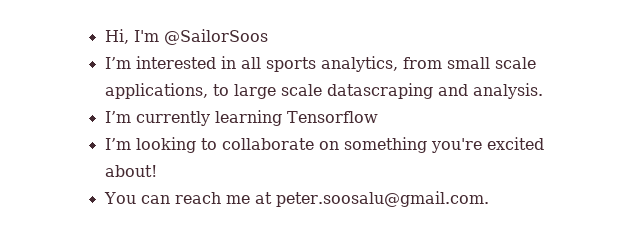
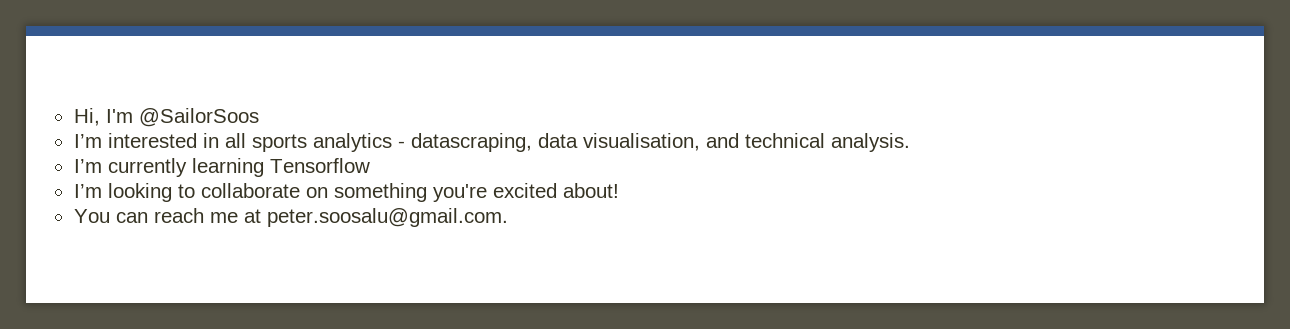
[320,56,536,72] [104,83,468,99] analytics, from small scale applications, to large scale datascraping and -> [312,133,825,152] analytics - datascraping, data visualisation, and technical

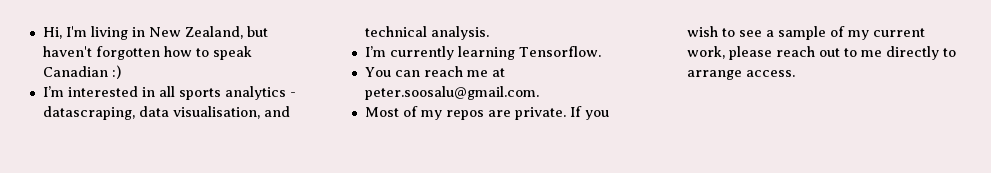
[138,108,259,127] @SailorSoos -> [90,26,268,40] [42,46,252,60] [42,65,121,79] living in New Zealand, but haven't forgotten how to speak Canadian :)
[269,158,370,173] [73,183,619,202] Tensorflow // I’m looking to collaborate on something you're excited about! -> [518,46,601,57] Tensorflow.
(508, 217) none -> [364,106,609,120] [686,26,925,40] [686,46,956,60] [686,70,795,80] // Most of my repos are private. If you wish to see a sample of my current work, please reach out to me directly to arrange access.

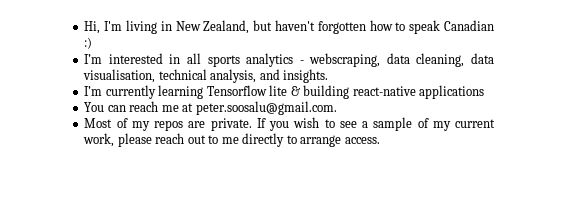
[42,106,290,120] [364,26,489,40] [364,46,601,60] datascraping, data visualisation, and technical analysis. // I’m currently learning Tensorflow. -> [309,53,494,67] [83,69,329,83] [84,85,485,99] webscraping, data cleaning, data visualisation, technical analysis, and insights. // I’m currently learning Tensorflow lite & building react-native applications

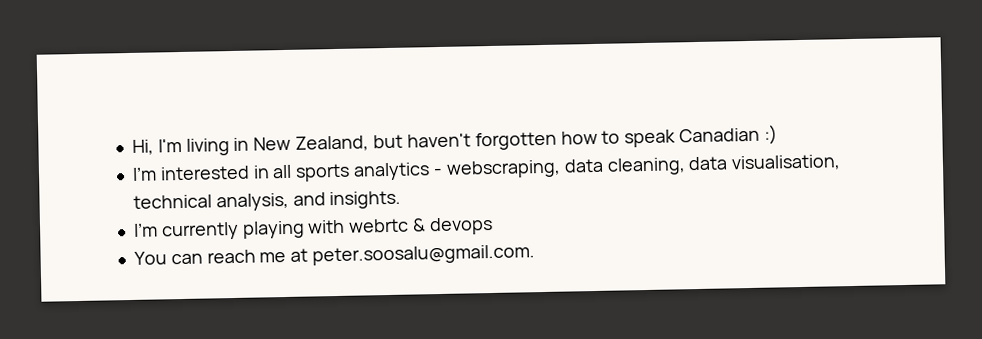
[158,85,485,99] learning Tensorflow lite & building react-native applications -> [241,216,493,239] playing with webrtc & devops
[84,117,496,131] [83,133,380,147] // Most of my repos are private. If you wish to see a sample of my current work, please reach out to me directly to arrange access. -> (536, 255) none

